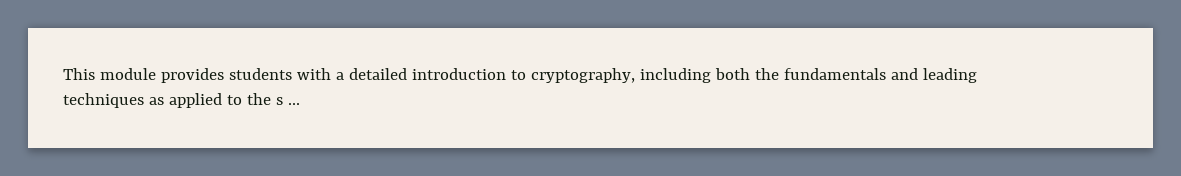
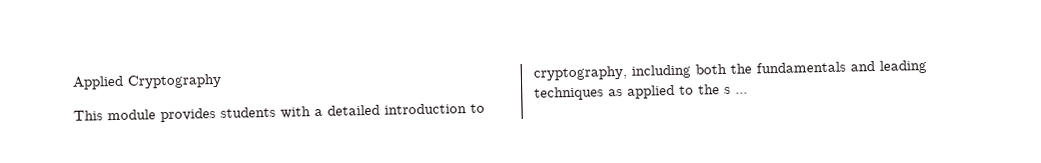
(63, 74) none -> [72,73,222,90] Applied Cryptography //

